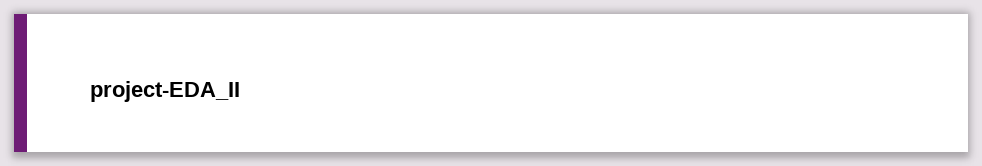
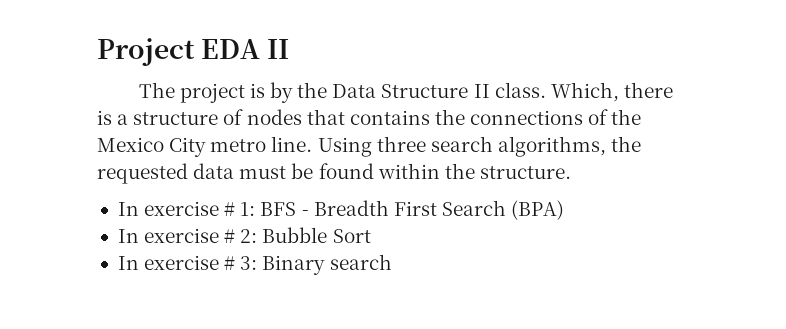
[90,81,240,102] project-EDA_II -> [97,38,290,66] [138,82,673,103] [97,109,642,125] [97,136,642,157] [97,163,571,184] [117,200,565,220] [117,227,371,243] [117,254,392,275] Project EDA II // The project is by the Data Structure II class. Which, there is a structure of nodes that contains the connections of the Mexico City metro line. Using three search algorithms, the requested data must be found within the structure. // In exercise # 1: BFS - Breadth First Search (BPA) // In exercise # 2: Bubble Sort // In exercise # 3: Binary search

